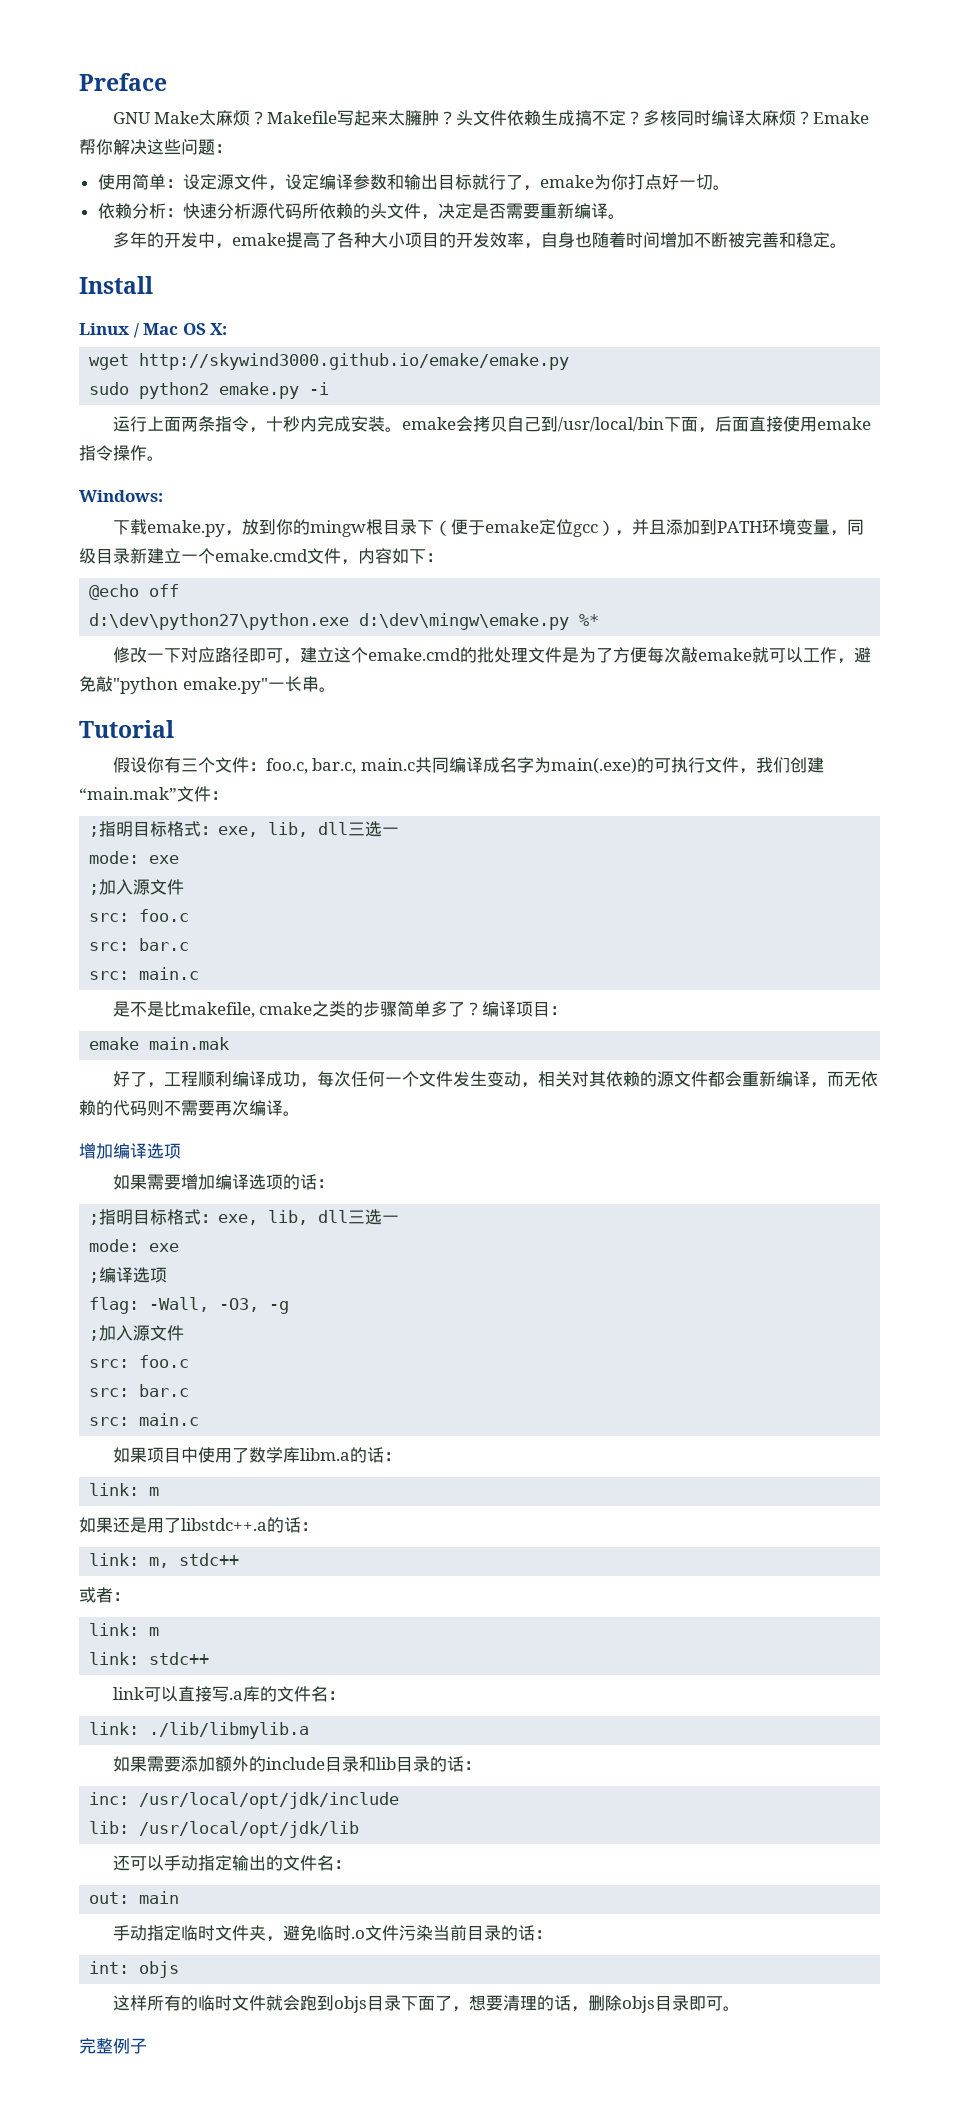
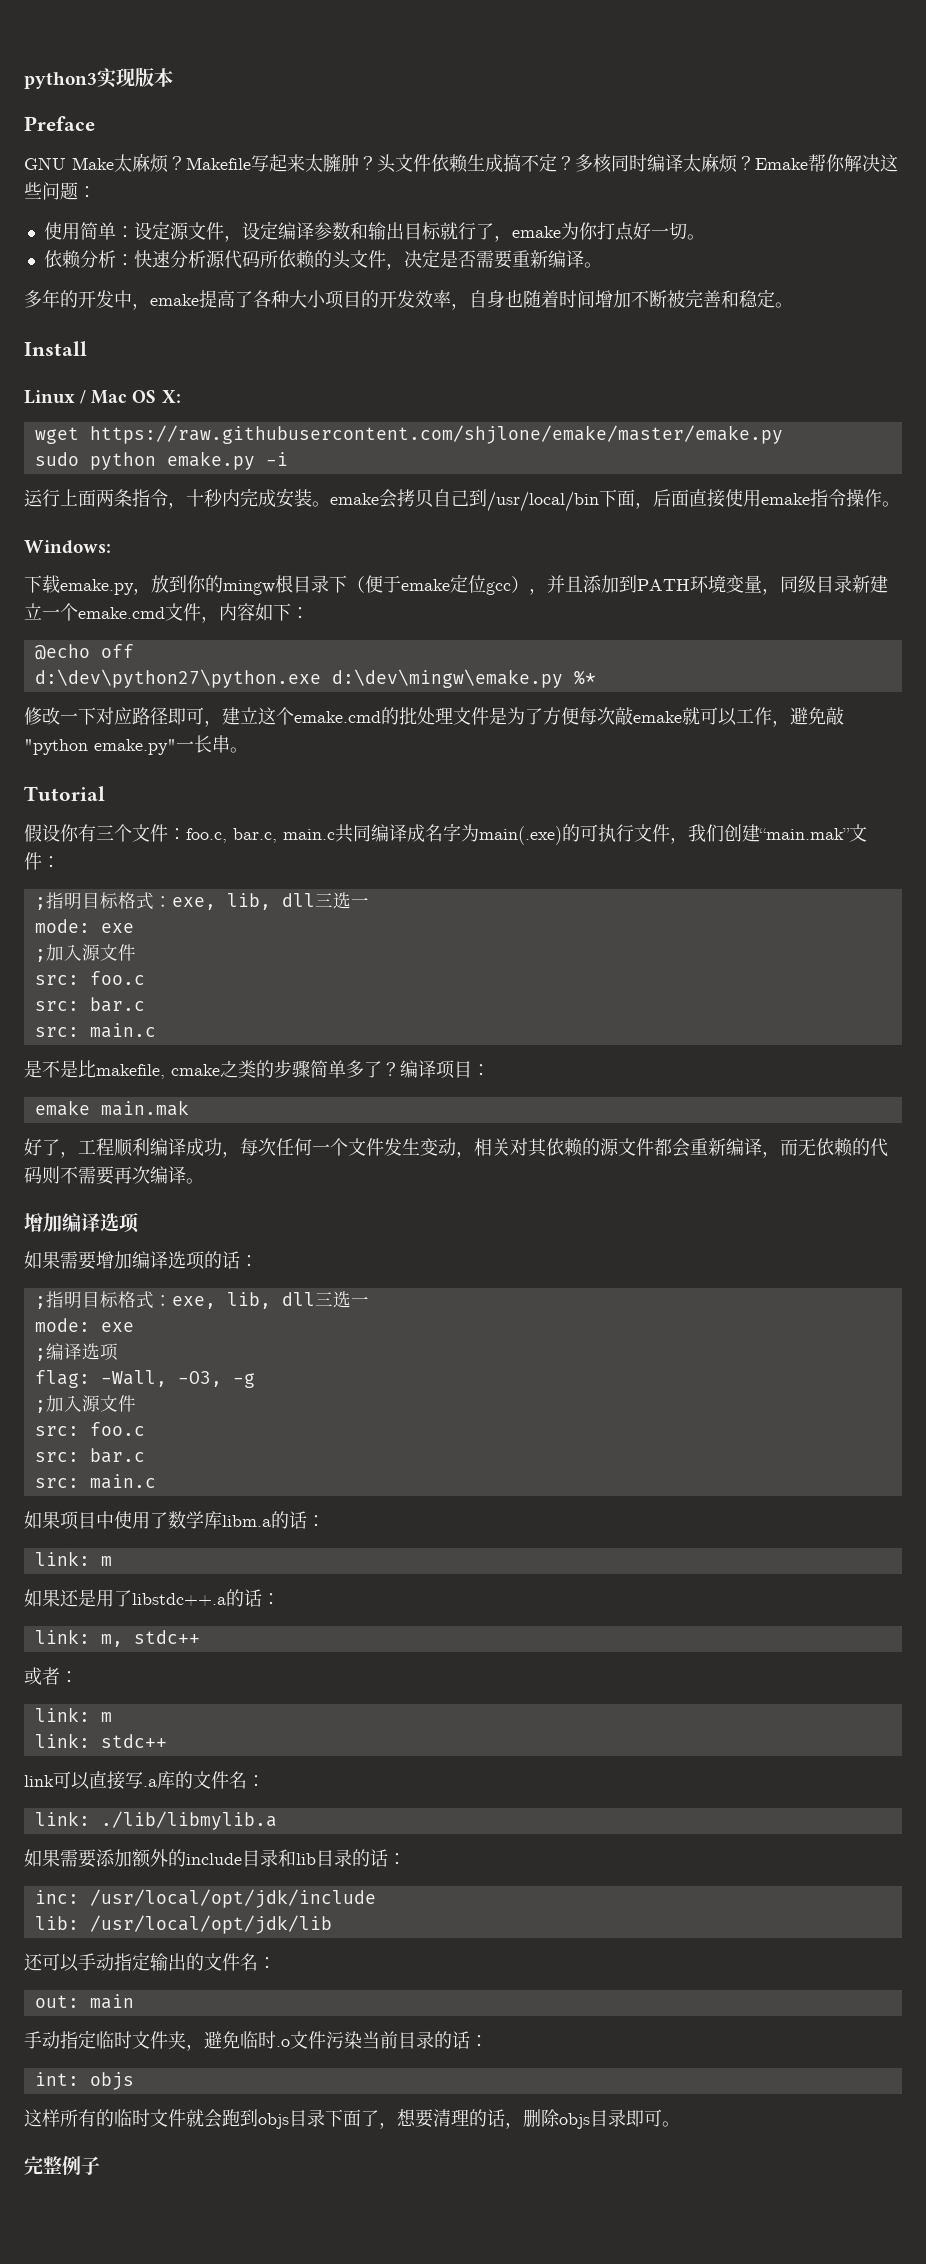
(79, 82) none -> [24,67,173,89] python3实现版本 //
[139,353,570,370] http://skywind3000.github.io/emake/emake.py -> [89,425,783,444] https://raw.githubusercontent.com/shjlone/emake/master/emake.py
[139,382,210,399] python2 -> [89,452,156,470] python

